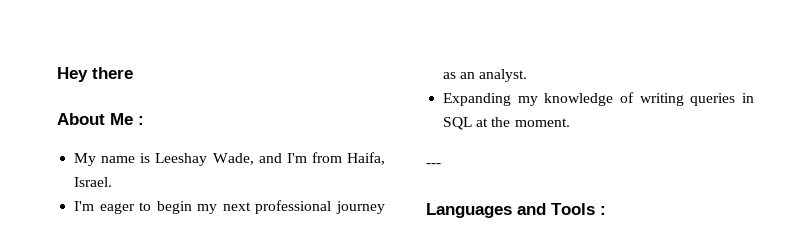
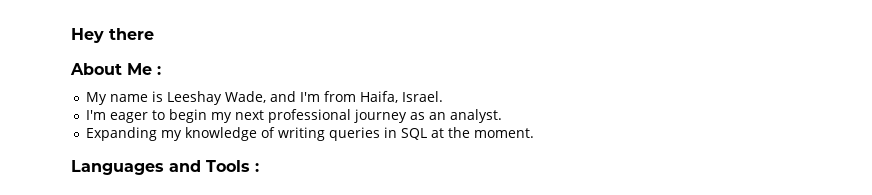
[426,163,441,167] // --- -> (534, 133) none

